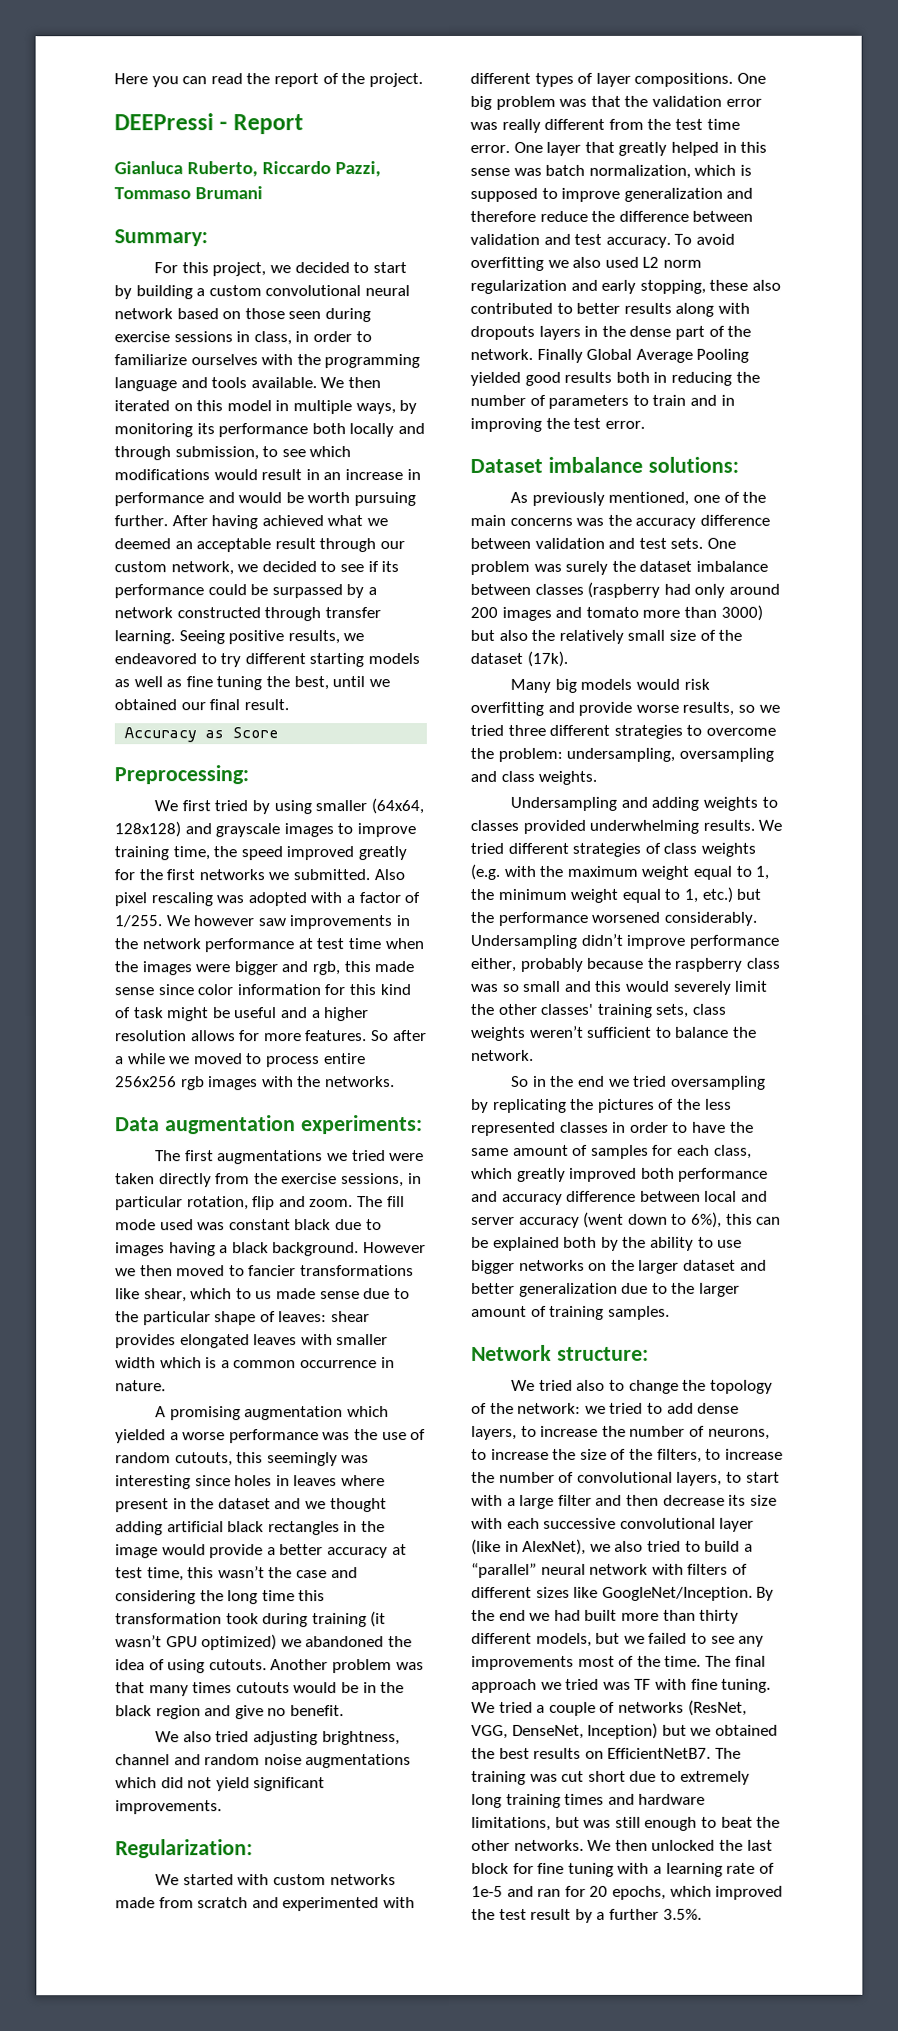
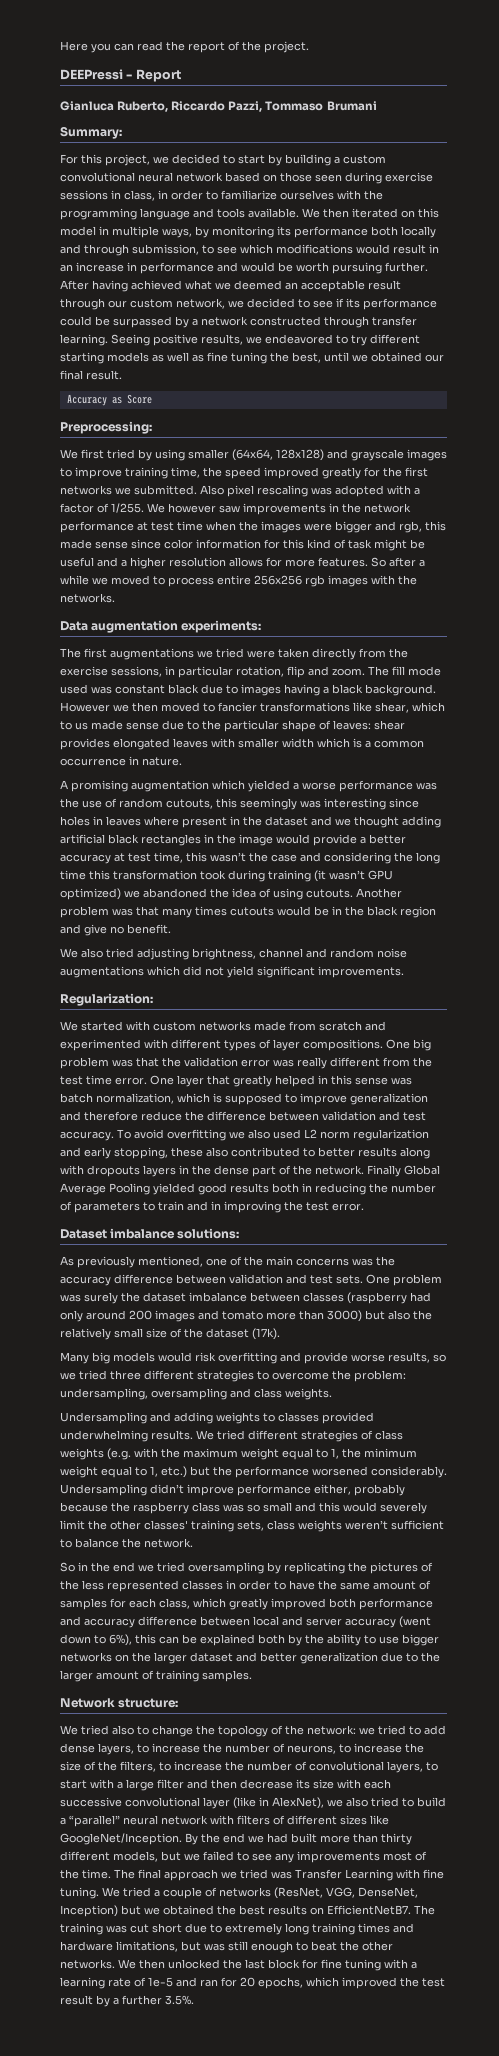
[634,1678,652,1690] TF -> [295,1869,393,1881] Transfer Learning

